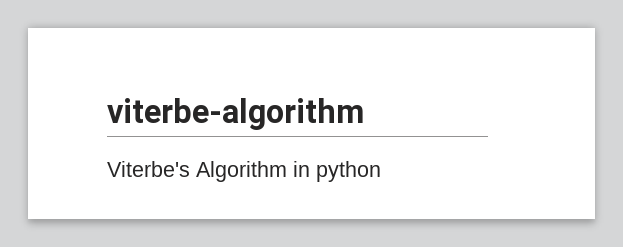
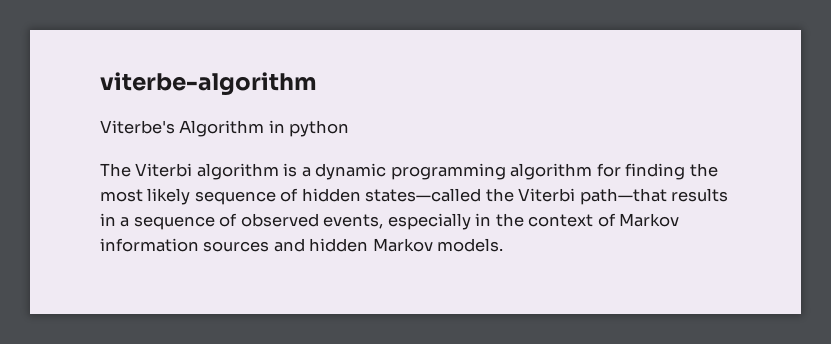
(381, 171) none -> [100,163,718,180] [100,188,729,205] [100,213,680,230] [100,238,504,252] // The Viterbi algorithm is a dynamic programming algorithm for finding the most likely sequence of hidden states—called the Viterbi path—that results in a sequence of observed events, especially in the context of Markov information sources and hidden Markov models.

